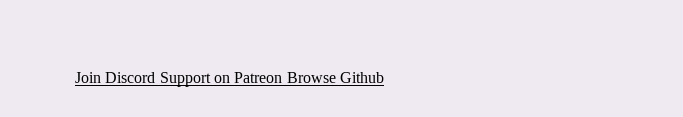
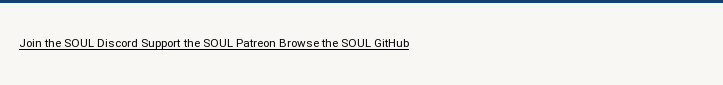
[105,72,384,87] Discord Support on Patreon Browse Github -> [44,39,410,49] the SOUL Discord Support the SOUL Patreon Browse the SOUL GitHub

